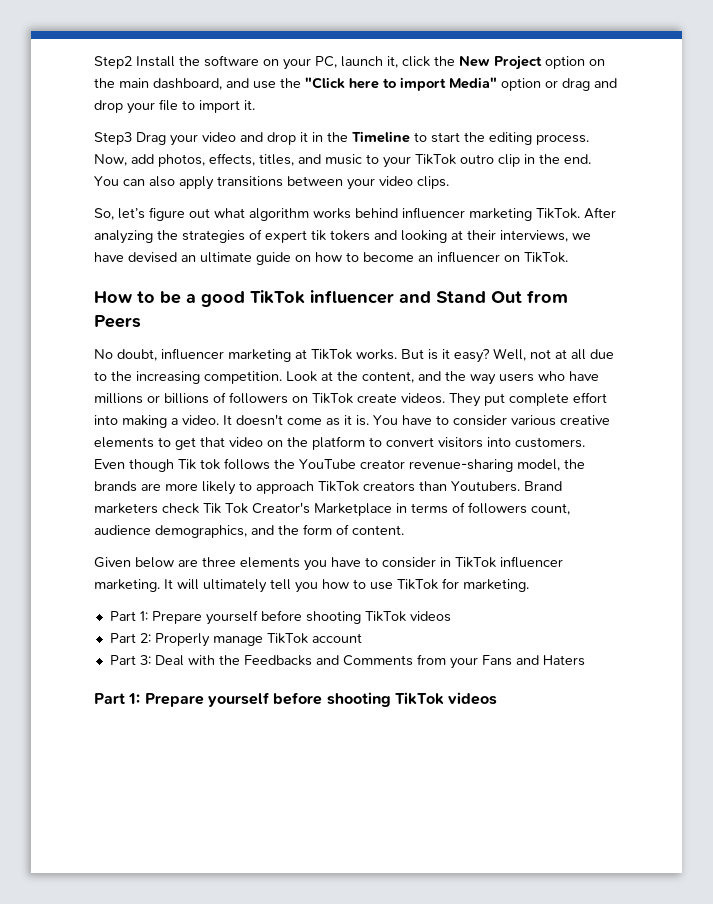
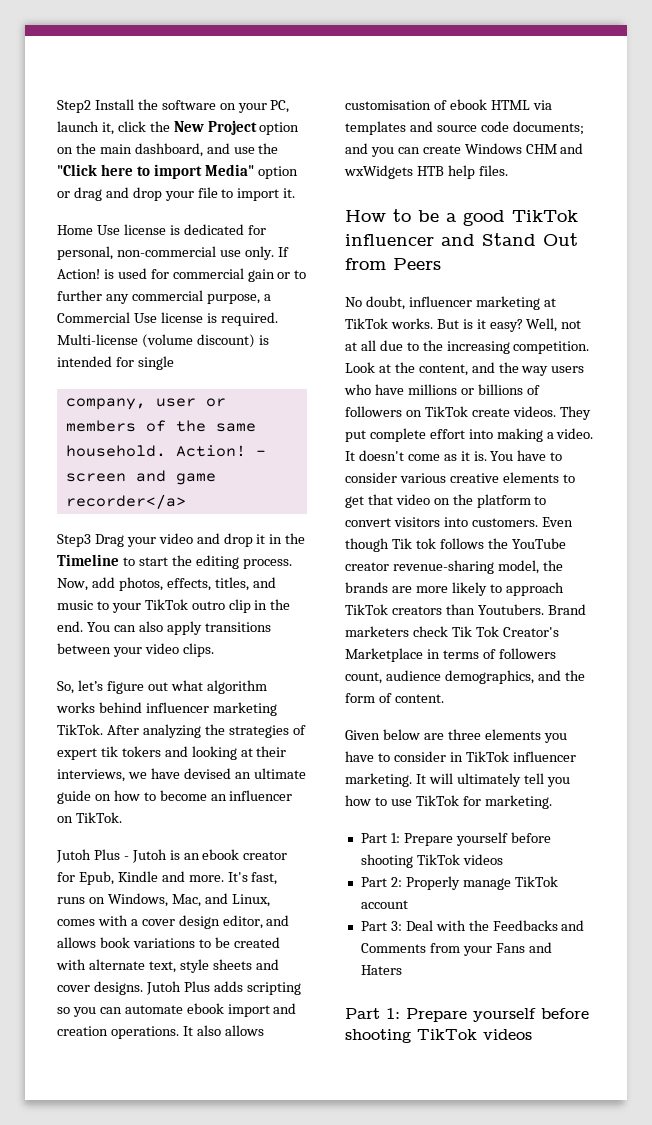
(255, 105) none -> [57,224,266,235] [57,246,289,260] [57,268,307,282] [57,290,271,304] [57,312,278,326] [57,334,269,348] [57,356,174,370] [65,398,226,410] [65,420,256,432] [65,445,266,457] [65,470,216,485] [65,494,186,509] // Home Use license is dedicated for personal, non-commercial use only. If Action! is used for commercial gain or to further any commercial purpose, a Commercial Use license is required. Multi-license (volume discount) is intended for single // company, user or members of the same household. Action! - screen and game recorder</a>
(568, 257) none -> [56,849,288,863] [57,871,278,885] [57,893,270,907] [57,915,290,929] [57,937,280,948] [56,959,279,973] [57,981,301,995] [57,1003,297,1017] [57,1025,264,1039] [345,99,552,110] [345,121,584,135] [345,143,584,157] [344,165,508,179] // Jutoh Plus - Jutoh is an ebook creator for Epub, Kindle and more. It's fast, runs on Windows, Mac, and Linux, comes with a cover design editor, and allows book variations to be created with alternate text, style sheets and cover designs. Jutoh Plus adds scripting so you can automate ebook import and creation operations. It also allows customisation of ebook HTML via templates and source code documents; and you can create Windows CHM and wxWidgets HTB help files.

